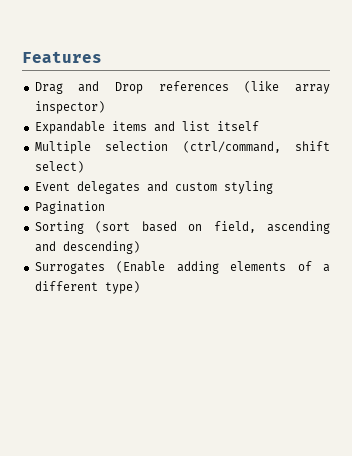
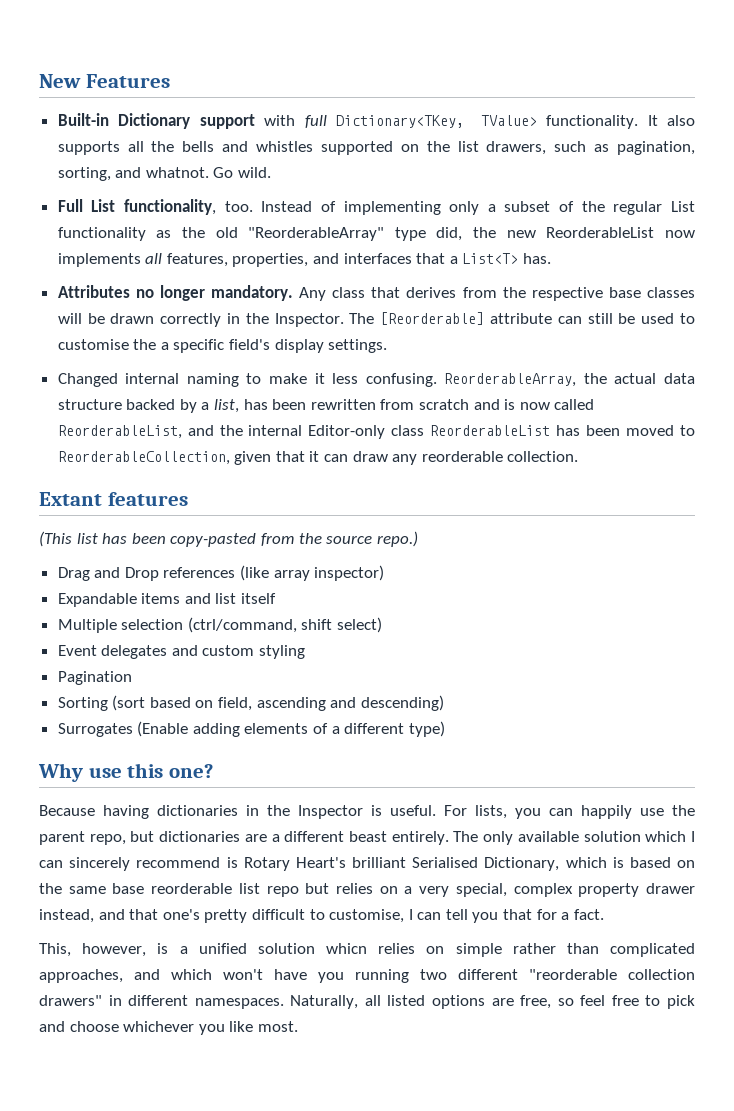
(22, 57) none -> [39,74,81,88] New
(102, 57) none -> [57,113,695,129] [57,141,695,155] [57,167,272,181] [57,199,695,215] [57,227,695,241] [57,253,552,267] [57,285,695,301] [57,312,695,327] [57,339,388,353] [57,373,696,387] [57,399,595,413] [57,425,695,439] [57,451,579,465] [39,492,188,506] [39,531,418,547] // Built-in Dictionary support with full Dictionary<TKey, TValue> functionality. It also supports all the bells and whistles supported on the list drawers, such as pagination, sorting, and whatnot. Go wild. // Full List functionality, too. Instead of implementing only a subset of the regular List functionality as the old "ReorderableArray" type did, the new ReorderableList now implements all features, properties, and interfaces that a List<T> has. // Attributes no longer mandatory. Any class that derives from the respective base classes will be drawn correctly in the Inspector. The [Reorderable] attribute can still be used to customise the a specific field's display settings. // Changed internal naming to make it less confusing. ReorderableArray, the actual data structure backed by a list, has been rewritten from scratch and is now called ReorderableList, and the internal Editor-only class ReorderableList has been moved to ReorderableCollection, given that it can draw any reorderable collection. // Extant features // (This list has been copy-pasted from the source repo.)
(140, 287) none -> [38,763,213,782] [39,805,695,819] [39,831,695,845] [39,857,695,871] [39,883,695,897] [39,909,604,923] [39,943,695,957] [39,969,695,983] [39,995,695,1009] [39,1021,298,1035] // Why use this one? // Because having dictionaries in the Inspector is useful. For lists, you can happily use the parent repo, but dictionaries are a different beast entirely. The only available solution which I can sincerely recommend is Rotary Heart's brilliant Serialised Dictionary, which is based on the same base reorderable list repo but relies on a very special, complex property drawer instead, and that one's pretty difficult to customise, I can tell you that for a fact. // This, however, is a unified solution whicn relies on simple rather than complicated approaches, and which won't have you running two different "reorderable collection drawers" in different namespaces. Naturally, all listed options are free, so feel free to pick and choose whichever you like most.

